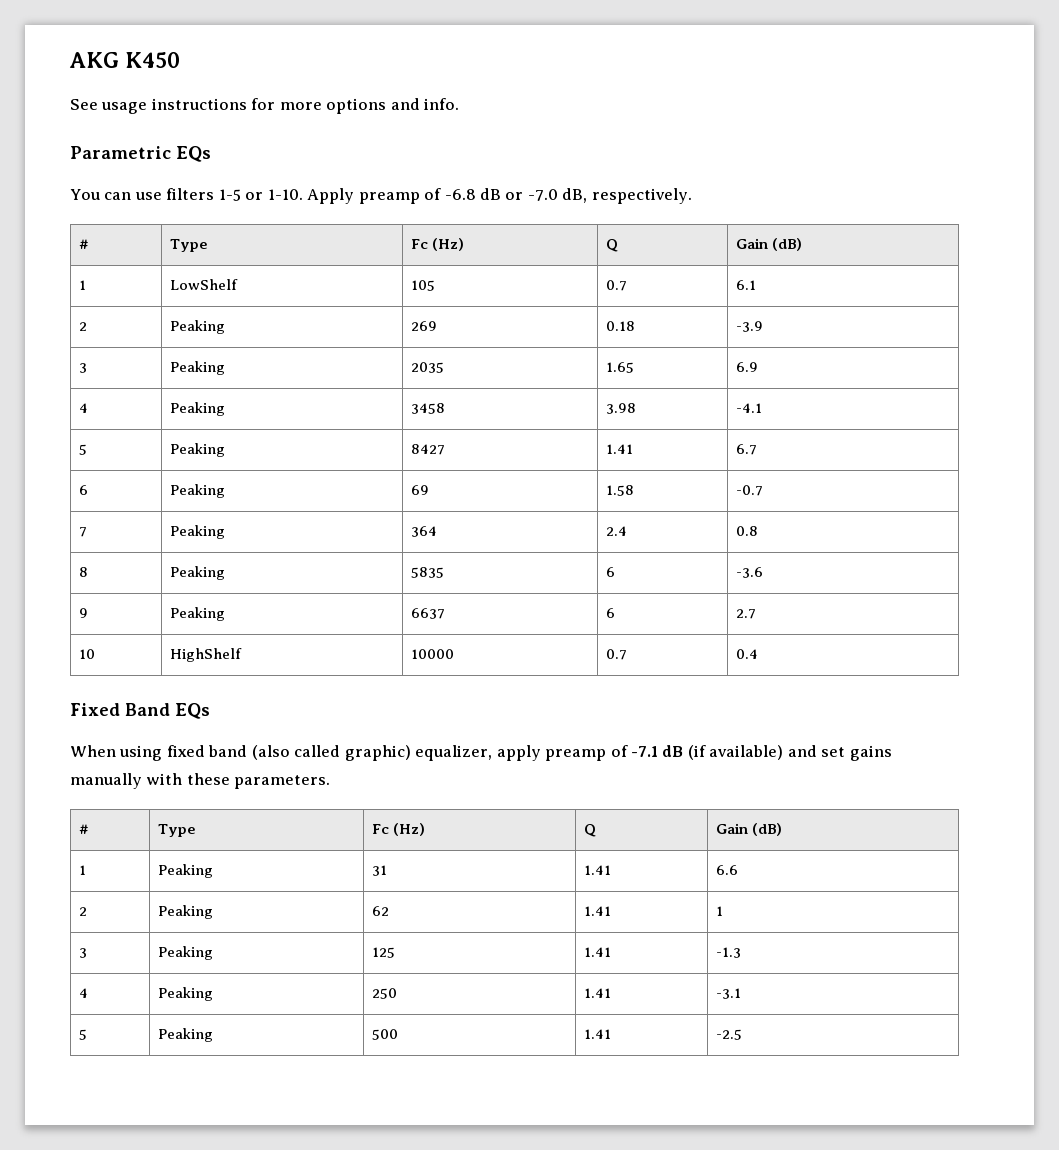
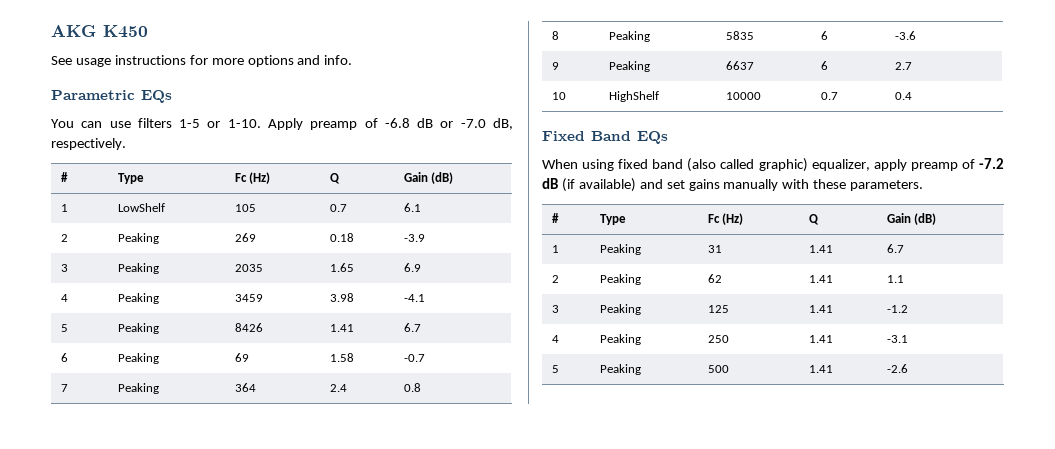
[410,403,445,414] 3458 -> [234,294,263,302] 3459
[410,444,445,455] 8427 -> [234,323,263,332] 8426
[631,746,659,757] -7.1 -> [978,158,1004,169] -7.2
[715,865,738,875] 6.6 -> [886,244,904,253] 6.7
[715,906,723,916] 1 -> [886,275,904,283] 1.1
[715,947,741,958] -1.3 -> [886,305,908,313] -1.2
[715,1029,742,1040] -2.5 -> [886,364,908,373] -2.6

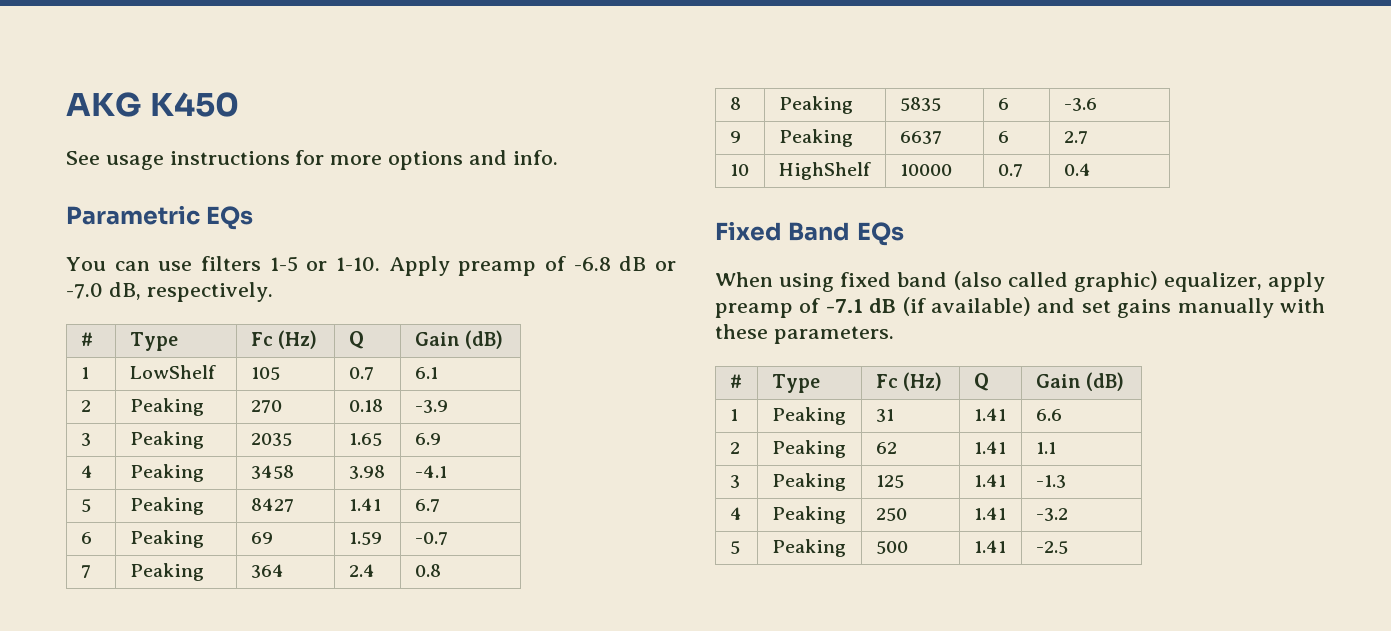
[234,233,256,242] 269 -> [250,400,282,413] 270
[234,294,263,302] 3459 -> [250,465,294,479] 3458
[234,323,263,332] 8426 -> [250,498,294,512] 8427
[329,353,354,362] 1.58 -> [348,532,382,545] 1.59
[978,158,1004,169] -7.2 -> [825,299,863,313] -7.1
[886,244,904,253] 6.7 -> [1035,409,1062,421] 6.6
[886,305,908,313] -1.2 -> [1035,475,1066,488] -1.3
[886,335,908,343] -3.1 -> [1035,508,1068,521] -3.2
[886,364,908,373] -2.6 -> [1035,541,1068,554] -2.5

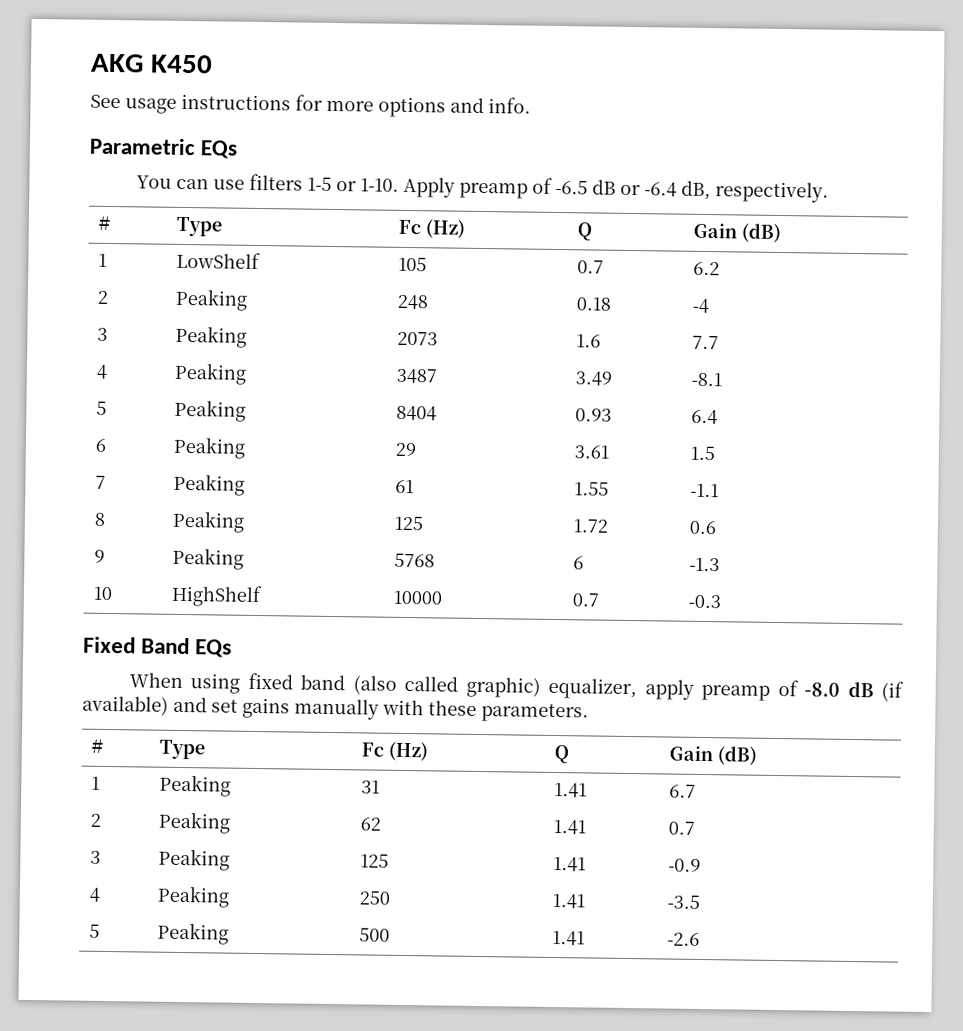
[573,257,611,271] -6.8 -> [554,179,588,195] -6.5
[66,283,103,299] -7.0 -> [643,182,677,197] -6.4
[414,367,438,379] [80,400,91,412] [129,398,204,416] [250,400,282,413] 6.1 // 2 | Peaking | 270 -> [692,261,720,276] [96,290,108,304] [174,288,248,311] [396,294,428,310] 6.2 // 2 | Peaking | 248
[414,400,448,413] [80,433,91,446] [129,431,204,449] [250,433,292,446] [348,433,382,446] [414,433,441,445] [80,465,93,478] [129,464,204,482] [250,465,294,479] [348,465,385,479] [414,465,447,478] [80,499,91,512] [129,497,204,515] [250,498,294,512] [348,498,381,511] [414,499,440,512] -3.9 // 3 | Peaking | 2035 | 1.65 | 6.9 // 4 | Peaking | 3458 | 3.98 | -4.1 // 5 | Peaking | 8427 | 1.41 | 6.7 -> [691,298,709,314] [96,327,108,341] [174,325,247,348] [396,331,438,346] [575,334,601,348] [691,335,719,350] [95,364,107,379] [173,362,247,385] [395,368,437,384] [574,371,612,386] [690,372,722,387] [95,400,107,415] [173,399,246,422] [395,405,437,421] [574,408,612,422] [690,409,718,425] -4 // 3 | Peaking | 2073 | 1.6 | 7.7 // 4 | Peaking | 3487 | 3.49 | -8.1 // 5 | Peaking | 8404 | 0.93 | 6.4
[250,532,273,544] [348,532,382,545] [414,532,448,545] 69 | 1.59 | -0.7 -> [394,442,416,457] [573,445,609,459] [689,445,715,461] 29 | 3.61 | 1.5
[250,564,284,578] [348,564,375,577] [414,564,441,577] 364 | 2.4 | 0.8 -> [394,479,414,494] [573,481,609,496] [689,483,719,498] 61 | 1.55 | -1.1
[899,97,941,111] [997,98,1009,110] [1063,98,1097,111] 5835 | 6 | -3.6 -> [393,515,423,531] [572,519,608,533] [688,520,716,535] 125 | 1.72 | 0.6
[899,131,942,144] [997,131,1009,143] [1063,131,1088,144] 6637 | 6 | 2.7 -> [393,552,435,568] [572,556,584,570] [688,557,720,572] 5768 | 6 | -1.3
[1063,163,1091,176] 0.4 -> [687,594,721,609] -0.3
[825,299,863,313] -7.1 -> [804,682,841,697] -8.0
[1035,409,1062,421] 6.6 -> [668,784,696,798] 6.7
[1035,442,1056,454] 1.1 -> [667,821,695,835] 0.7
[1035,475,1066,488] -1.3 -> [667,858,701,872] -0.9
[1035,508,1068,521] -3.2 -> [666,894,700,909] -3.5
[1035,541,1068,554] -2.5 -> [666,932,700,946] -2.6

